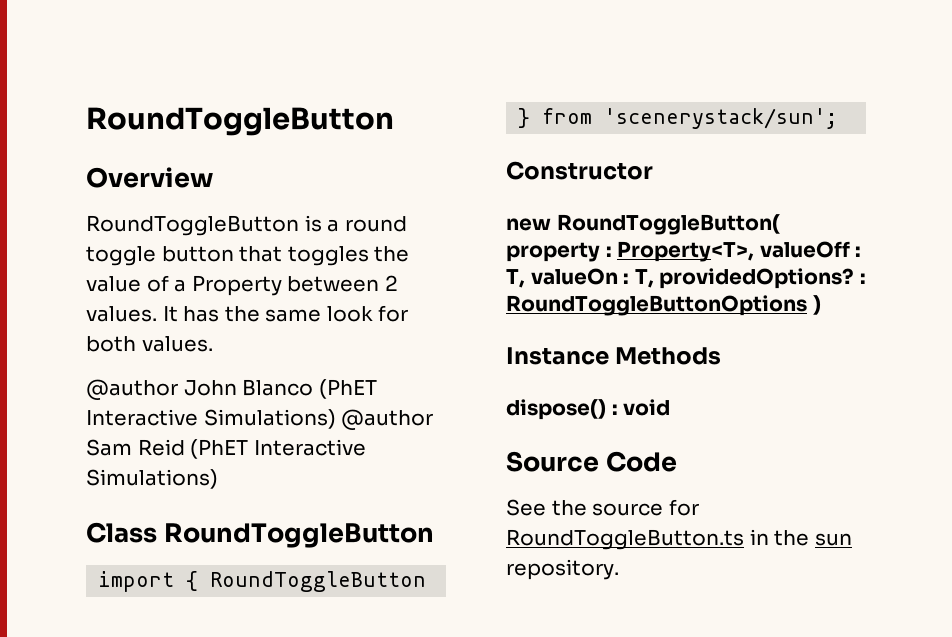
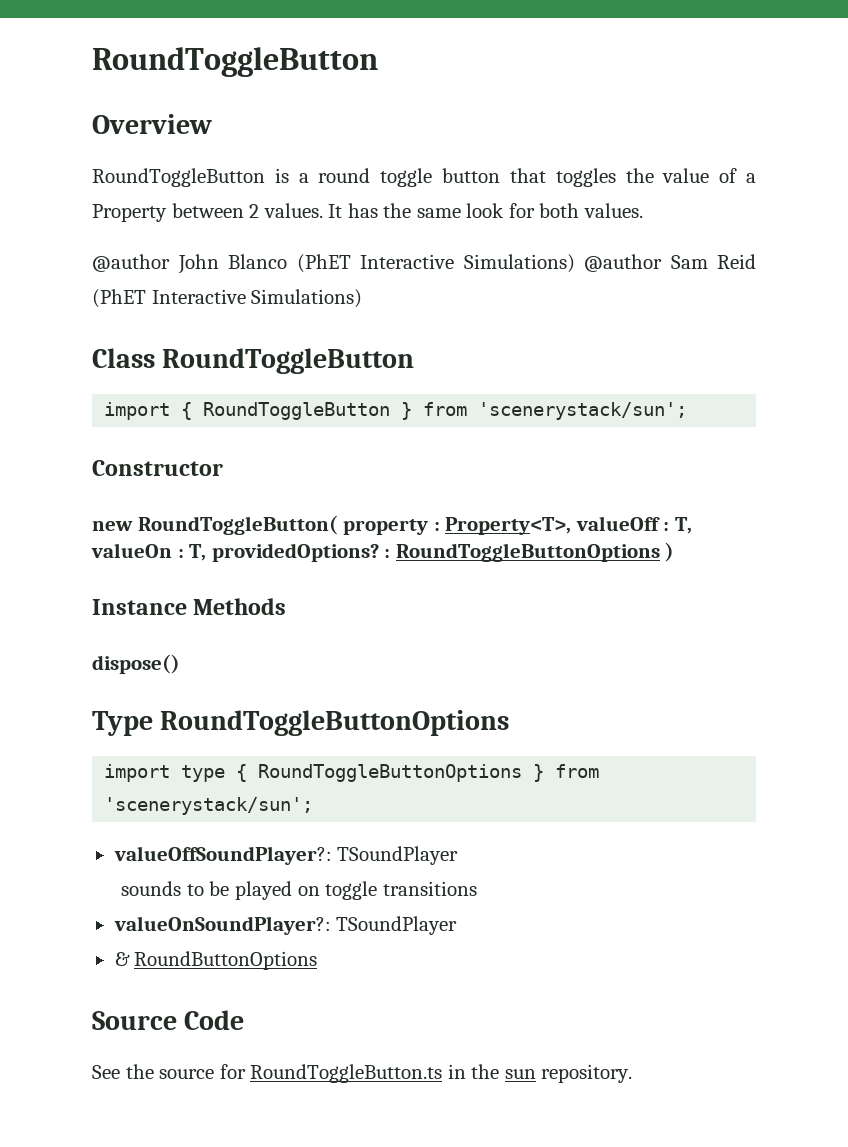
[611,399,671,416] : void -> [92,710,510,736] [104,764,600,782] [104,797,314,815] [113,846,459,865] [121,881,477,900] [113,916,458,935] [114,951,318,970] // Type RoundToggleButtonOptions // import type { RoundToggleButtonOptions } from 'scenerystack/sun'; // valueOffSoundPlayer?: TSoundPlayer // sounds to be played on toggle transitions // valueOnSoundPlayer?: TSoundPlayer // & RoundButtonOptions

